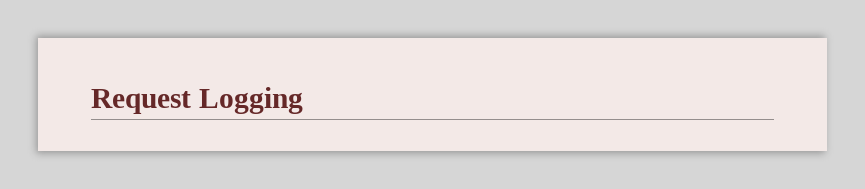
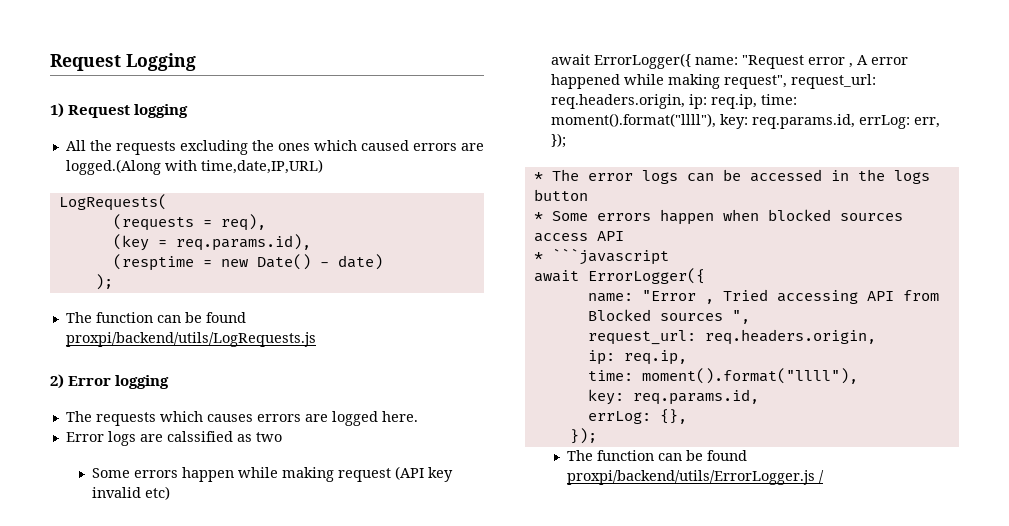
(303, 100) none -> [50,103,189,118] [65,140,484,155] [65,159,323,175] [58,194,167,211] [112,214,266,231] [112,234,311,251] [112,254,383,271] [94,274,113,290] [65,312,246,323] [65,332,316,347] [50,374,170,389] [65,411,418,426] [65,431,282,446] [92,466,454,482] [92,486,171,500] [551,53,909,69] [551,74,877,89] [551,94,798,109] [551,113,941,129] [551,133,567,148] [533,169,930,184] [533,189,588,201] [533,209,903,225] [533,231,624,242] [533,248,669,265] [533,268,705,284] [587,289,939,304] [587,309,750,324] [587,329,876,345] [587,350,687,365] [587,368,858,384] [587,389,759,405] [587,409,687,424] [569,428,597,444] [567,450,748,461] [567,470,825,485] // 1) Request logging // All the requests excluding the ones which caused errors are logged.(Along with time,date,IP,URL) // LogRequests( // (requests = req), // (key = req.params.id), // (resptime = new Date() - date) // ); // The function can be found proxpi/backend/utils/LogRequests.js // 2) Error logging // The requests which causes errors are logged here. // Error logs are calssified as two // Some errors happen while making request (API key invalid etc) // await ErrorLogger({ name: "Request error , A error happened while making request", request_url: req.headers.origin, ip: req.ip, time: moment().format("llll"), key: req.params.id, errLog: err, }); // * The error logs can be accessed in the logs button // * Some errors happen when blocked sources access API // * ```javascript // await ErrorLogger({ // name: "Error , Tried accessing API from Blocked sources ", // request_url: req.headers.origin, // ip: req.ip, // time: moment().format("llll"), // key: req.params.id, // errLog: {}, // }); // The function can be found proxpi/backend/utils/ErrorLogger.js /

